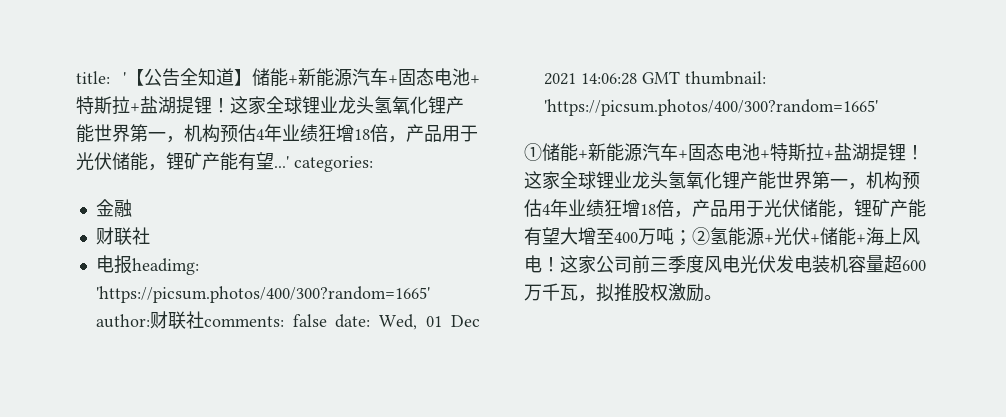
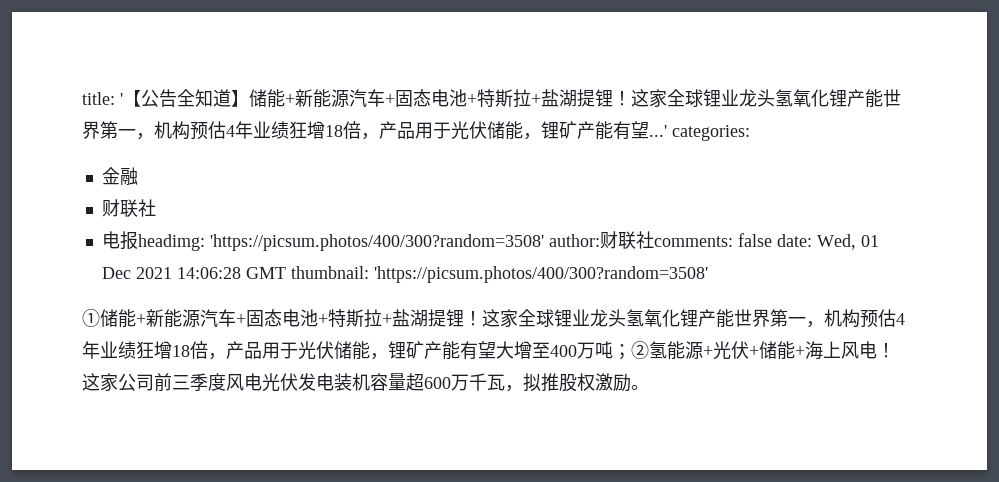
[95,286,430,303] 'https://picsum.photos/400/300?random=1665' -> [209,234,544,251] 'https://picsum.photos/400/300?random=3508'
[543,99,878,116] 'https://picsum.photos/400/300?random=1665' -> [373,266,708,283] 'https://picsum.photos/400/300?random=3508'

